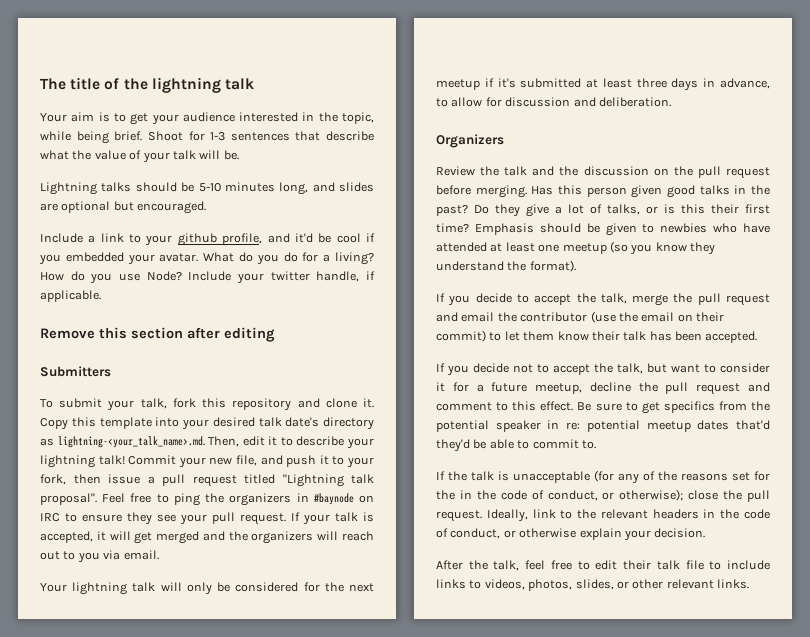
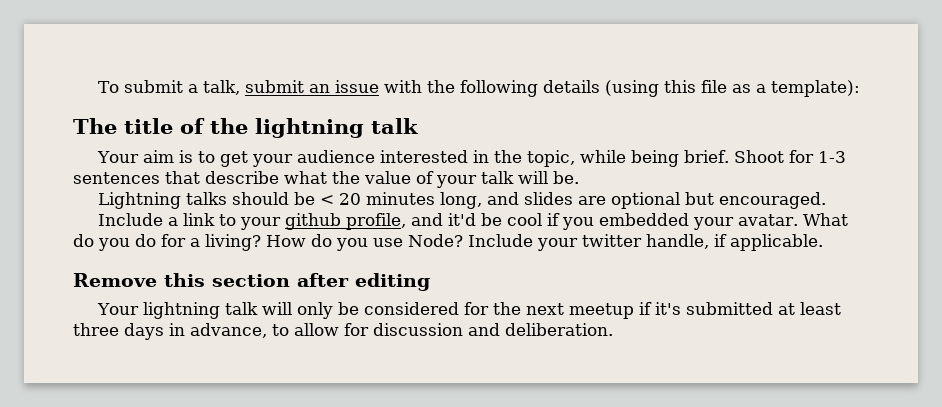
(40, 84) none -> [98,80,861,97] To submit a talk, submit an issue with the following details (using this file as a template): //
[198,183,221,192] 5-10 -> [320,193,362,205] < 20
[40,366,111,377] [40,398,374,411] [40,417,374,430] [40,436,375,449] [40,455,374,468] [40,474,374,487] [40,493,375,506] [40,512,374,525] [40,531,374,544] [40,550,159,563] // Submitters // To submit your talk, fork this repository and clone it. Copy this template into your desired talk date's directory as lightning-<your_talk_name>.md. Then, edit it to describe your lightning talk! Commit your new file, and push it to your fork, then issue a pull request titled "Lightning talk proposal". Feel free to ping the organizers in #baynode on IRC to ensure they see your pull request. If your talk is accepted, it will get merged and the organizers will reach out to you via email. -> (430, 282) none
[436,134,504,148] [436,166,770,179] [436,185,770,198] [436,204,770,217] [436,223,770,236] [436,241,715,255] [436,260,576,272] [436,293,770,306] [436,311,724,323] [436,330,758,343] [436,363,770,376] [436,382,770,395] [436,401,770,414] [436,420,770,432] [436,439,596,452] [436,470,770,484] [436,489,770,502] [436,509,770,522] [436,528,706,541] [436,560,770,571] [436,579,749,591] // Organizers // Review the talk and the discussion on the pull request before merging. Has this person given good talks in the past? Do they give a lot of talks, or is this their first time? Emphasis should be given to newbies who have attended at least one meetup (so you know they understand the format). // If you decide to accept the talk, merge the pull request and email the contributor (use the email on their commit) to let them know their talk has been accepted. // If you decide not to accept the talk, but want to consider it for a future meetup, decline the pull request and comment to this effect. Be sure to get specifics from the potential speaker in re: potential meetup dates that'd they'd be able to commit to. // If the talk is unacceptable (for any of the reasons set for the in the code of conduct, or otherwise); close the pull request. Ideally, link to the relevant headers in the code of conduct, or otherwise explain your decision. // After the talk, feel free to edit their talk file to include links to videos, photos, slides, or other relevant links. -> (613, 329) none

